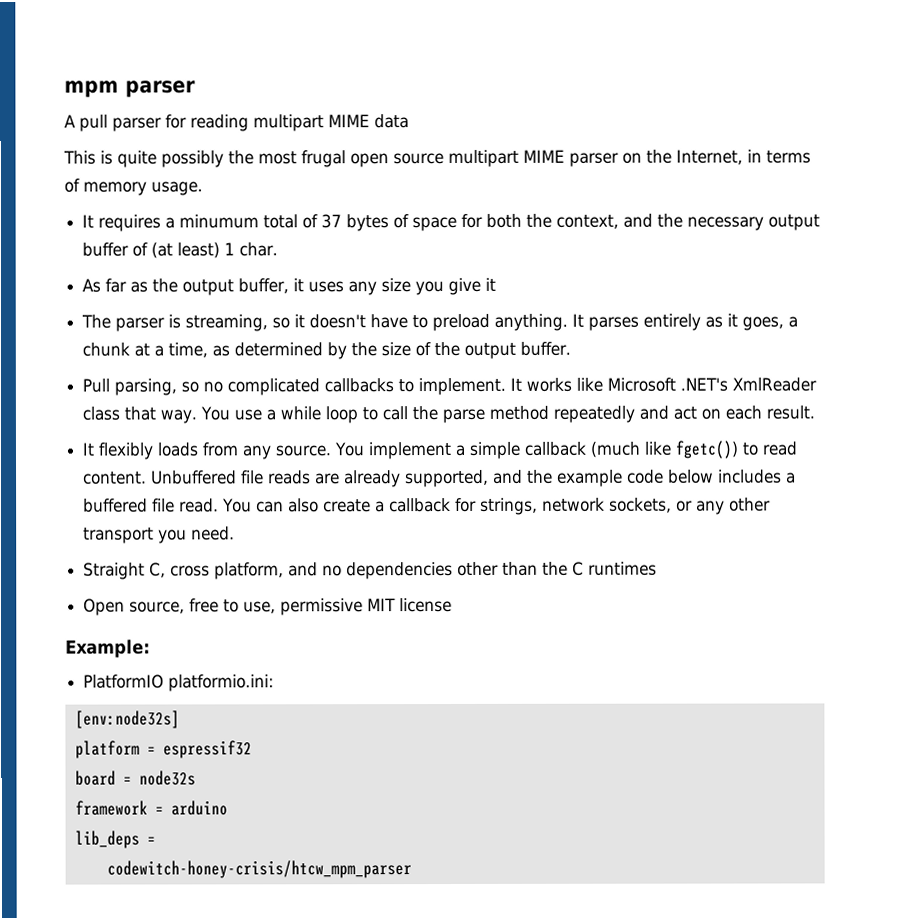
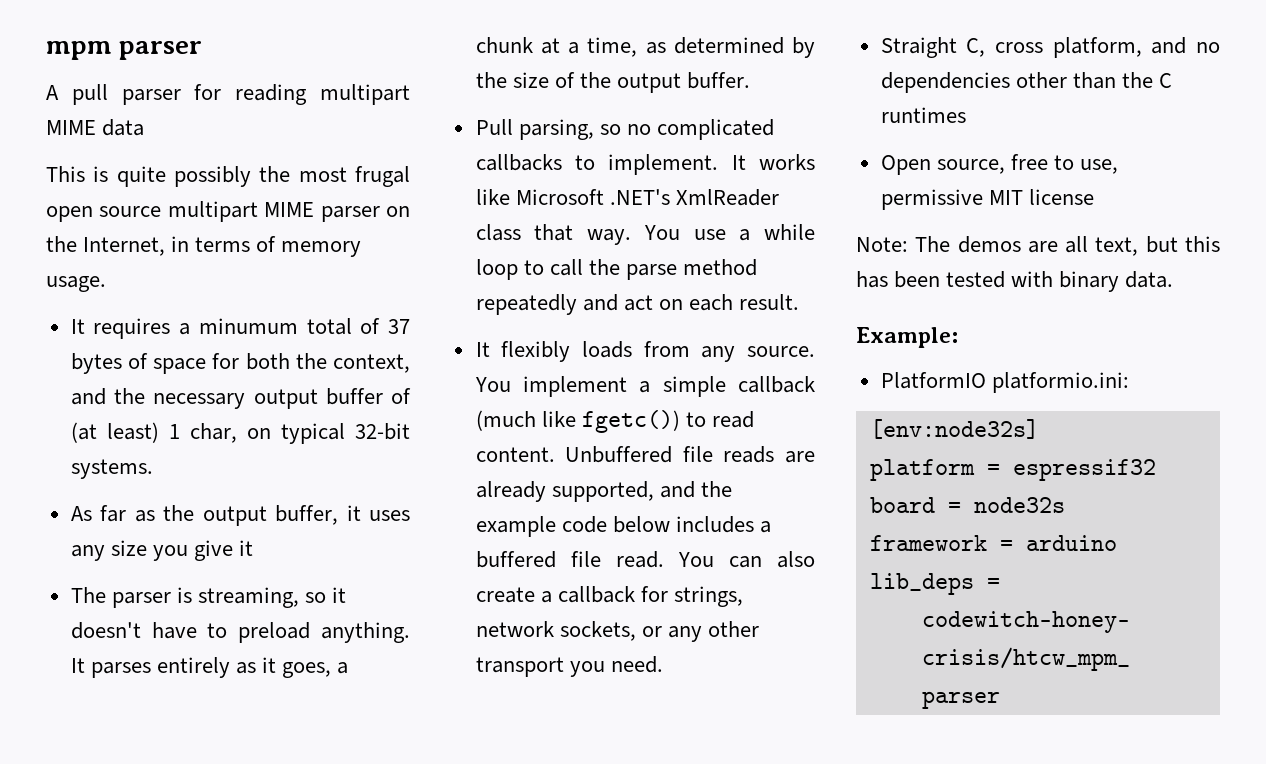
[239,242,279,257] char. -> [189,423,410,444] [70,459,153,479] char, on typical 32-bit systems.
(453, 605) none -> [856,236,1220,256] [856,271,1174,292] // Note: The demos are all text, but this has been tested with binary data.

